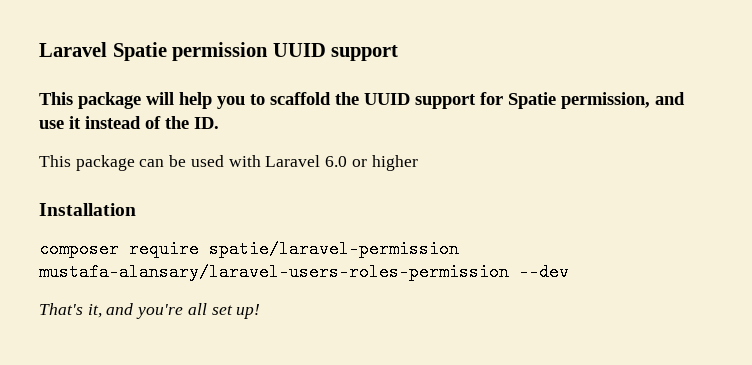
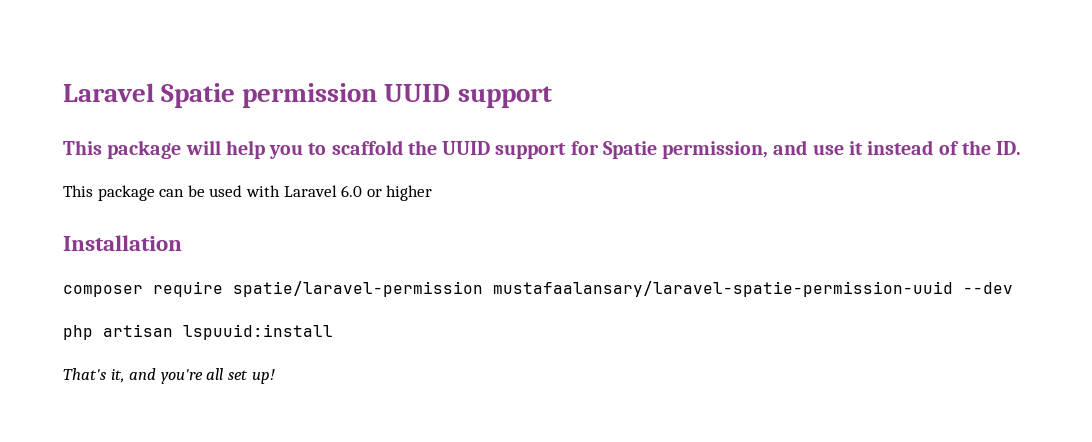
[39,263,509,281] mustafa-alansary/laravel-users-roles-permission -> [493,281,953,297] mustafaalansary/laravel-spatie-permission-uuid
(569, 272) none -> [63,324,333,340] // php artisan lspuuid:install

